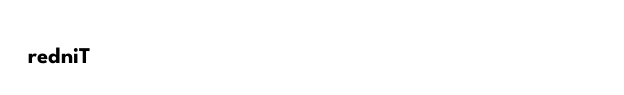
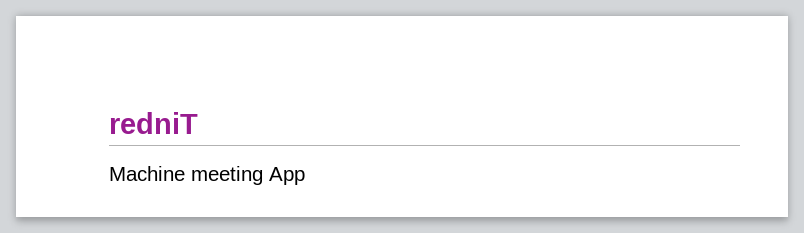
(90, 55) none -> [109,166,305,185] // Machine meeting App

